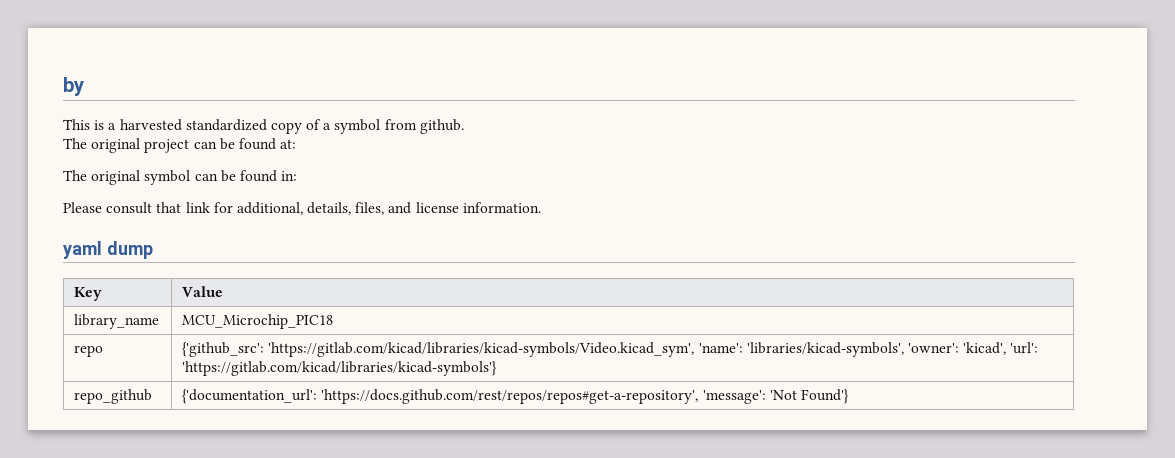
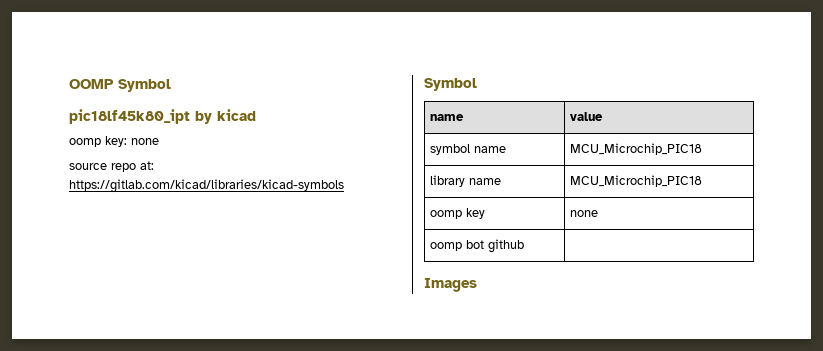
[63,77,84,96] [63,119,464,134] [63,138,297,153] [63,170,298,185] [63,202,541,215] [63,241,153,259] [74,287,103,301] [182,286,224,297] [74,314,160,329] [182,314,334,329] [74,345,104,357] [182,342,1039,357] [182,361,498,376] [74,389,153,404] [182,389,849,404] by // This is a harvested standardized copy of a symbol from github. // The original project can be found at: // The original symbol can be found in: // Please consult that link for additional, details, files, and license information. // yaml dump // Key | Value // library_name | MCU_Microchip_PIC18 // repo | {'github_src': 'https://gitlab.com/kicad/libraries/kicad-symbols/Video.kicad_sym', 'name': 'libraries/kicad-symbols', 'owner': 'kicad', 'url': 'https://gitlab.com/kicad/libraries/kicad-symbols'} // repo_github | {'documentation_url': 'https://docs.github.com/rest/repos/repos#get-a-repository', 'message': 'Not Found'} -> [69,79,171,92] [69,109,256,124] [69,136,159,147] [69,161,154,172] [69,179,344,193] [424,78,477,91] [430,114,465,121] [570,112,604,121] [430,144,507,155] [570,143,703,155] [430,175,502,187] [570,175,703,187] [430,208,486,219] [570,210,599,217] [430,239,525,253] [424,278,477,292] OOMP Symbol // pic18lf45k80_ipt by kicad // oomp key: none // source repo at: https://gitlab.com/kicad/libraries/kicad-symbols // Symbol // name | value // symbol name | MCU_Microchip_PIC18 // library name | MCU_Microchip_PIC18 // oomp key | none // oomp bot github | // Images

